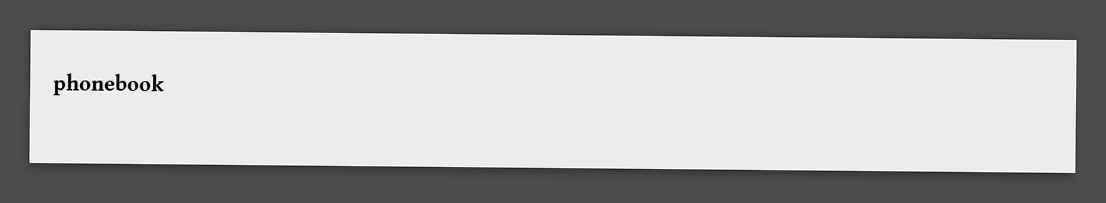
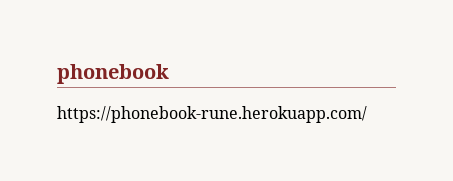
(165, 85) none -> [57,106,367,123] // https://phonebook-rune.herokuapp.com/

